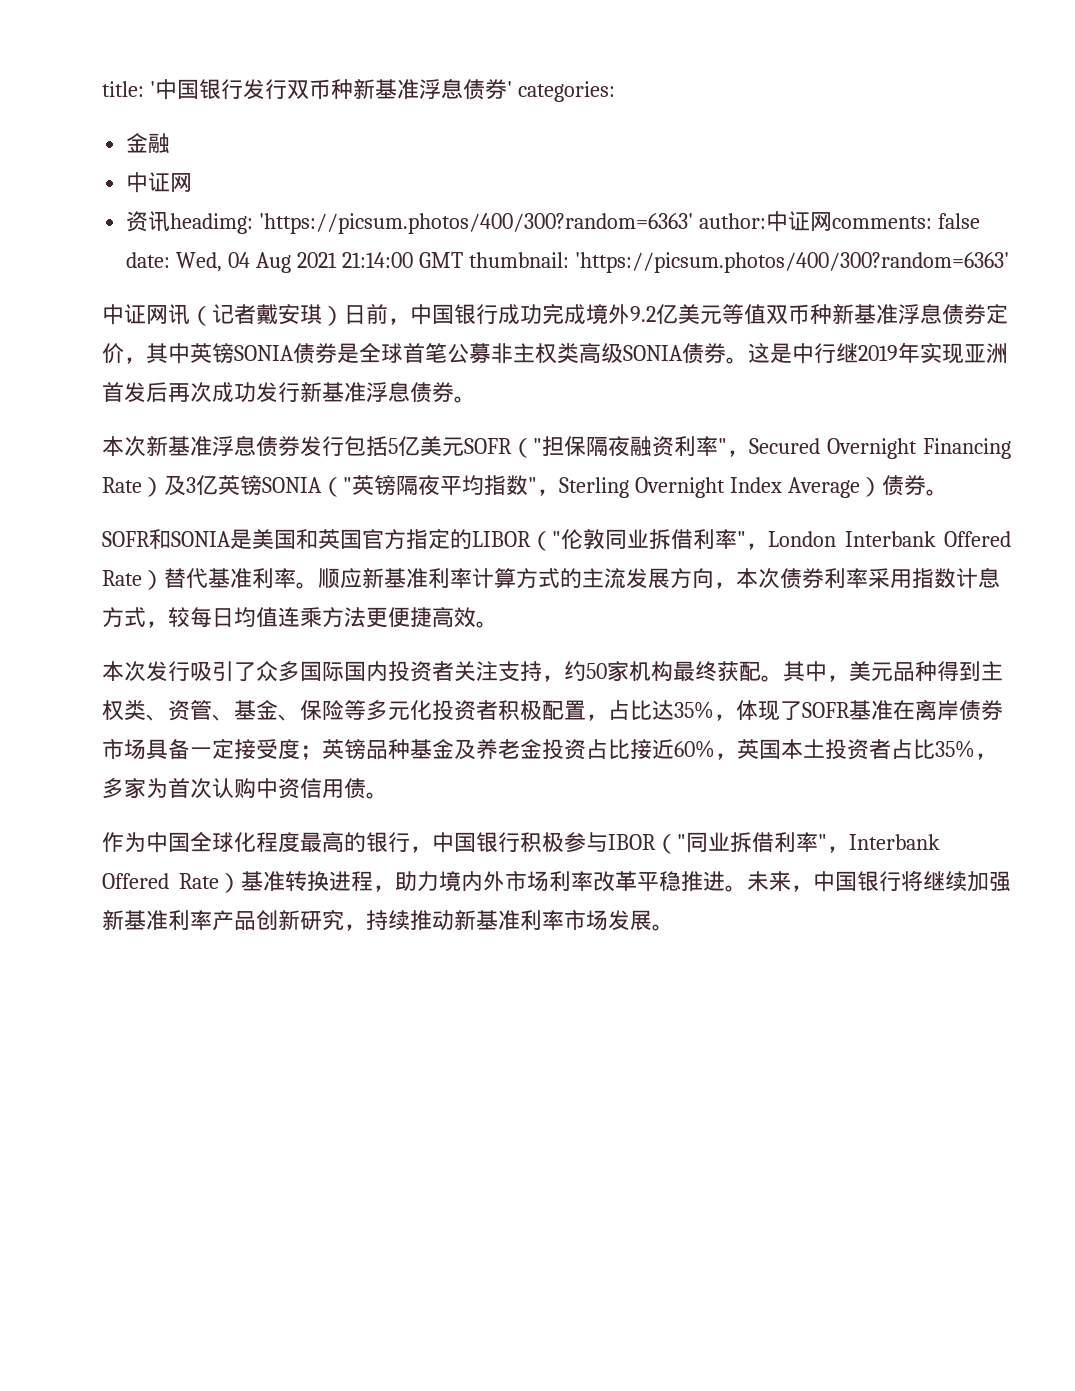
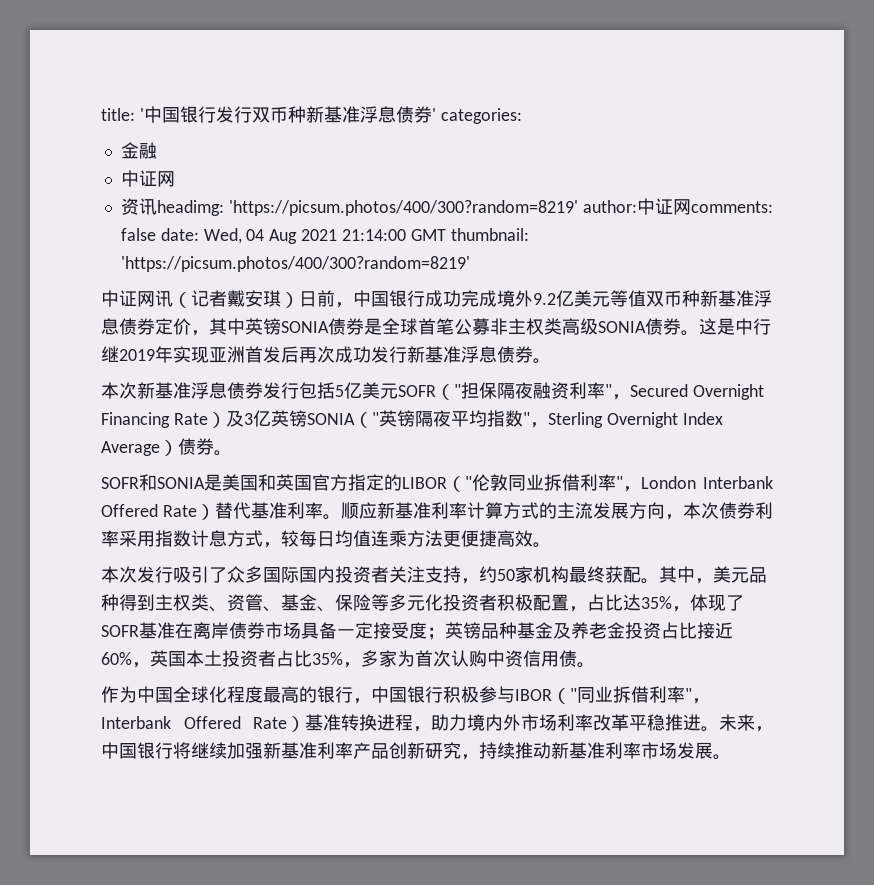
[259,213,694,234] 'https://picsum.photos/400/300?random=6363' -> [228,200,578,216] 'https://picsum.photos/400/300?random=8219'
[574,252,1009,273] 'https://picsum.photos/400/300?random=6363' -> [120,256,470,272] 'https://picsum.photos/400/300?random=8219'

